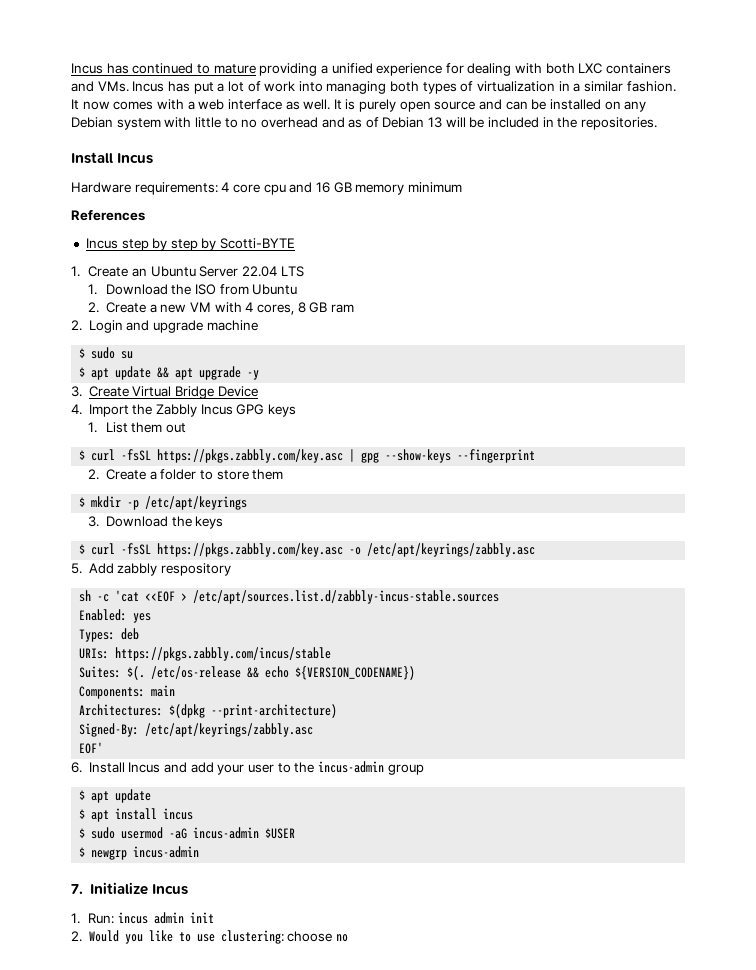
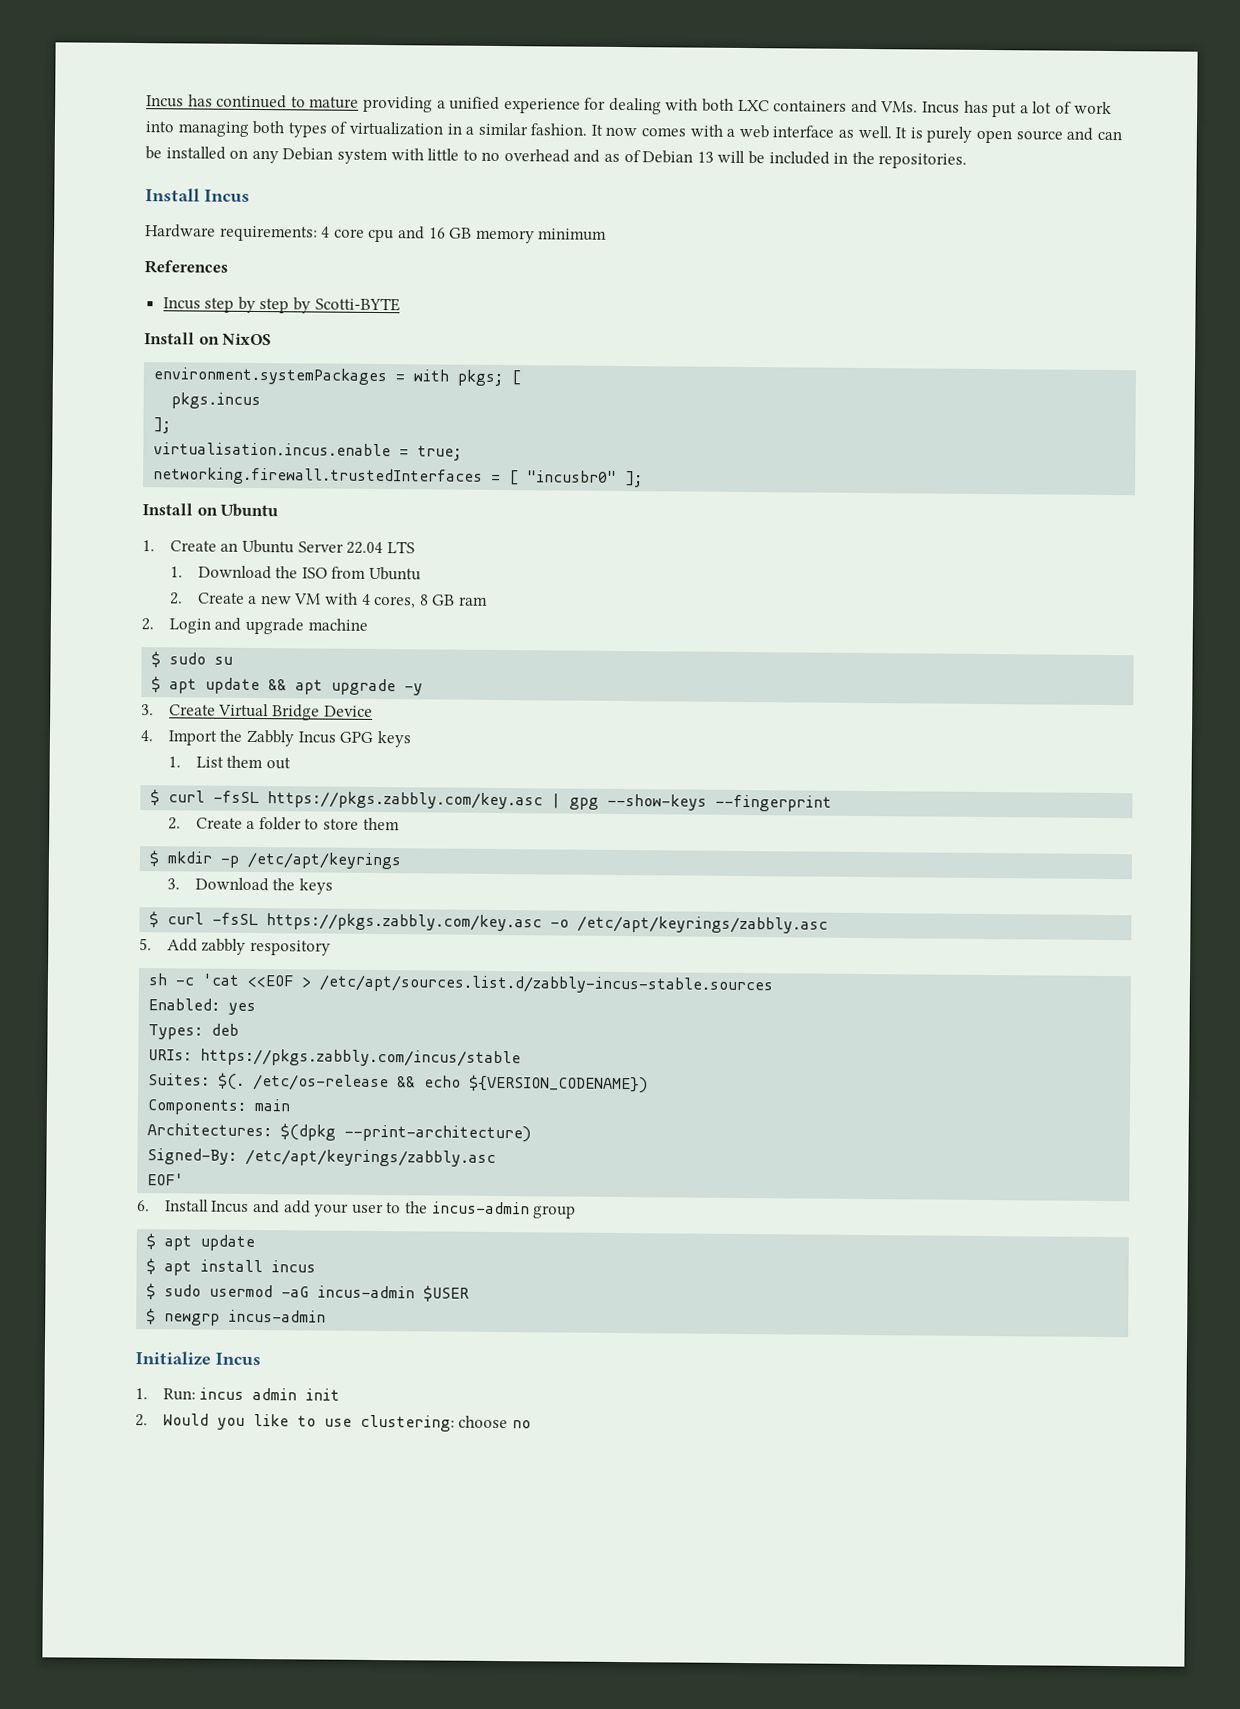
(296, 243) none -> [144,332,273,346] [153,367,522,387] [171,392,262,410] [153,417,172,434] [153,442,463,461] [153,467,644,488] [142,503,279,518] // Install on NixOS // environment.systemPackages = with pkgs; [ // pkgs.incus // ]; // virtualisation.incus.enable = true; // networking.firewall.trustedInterfaces = [ "incusbr0" ]; // Install on Ubuntu
[71,884,83,894] 7. -> (327, 1316) none

